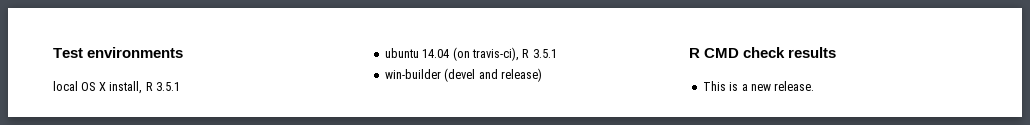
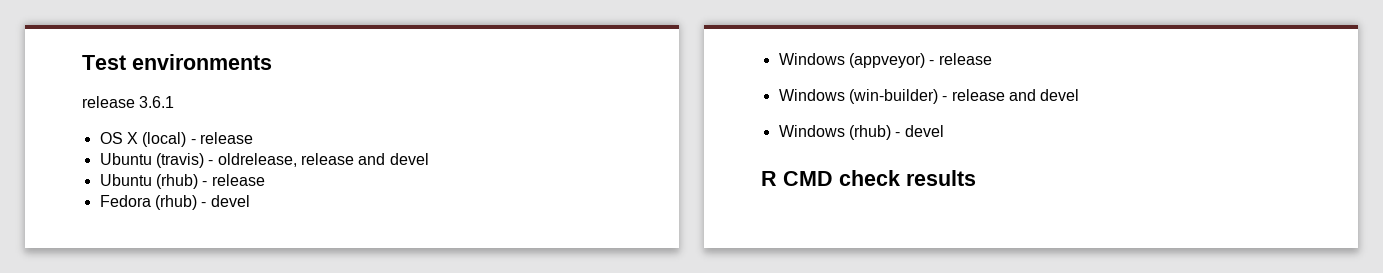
[53,81,180,94] [384,47,557,61] [384,68,542,82] local OS X install, R 3.5.1 // ubuntu 14.04 (on travis-ci), R 3.5.1 // win-builder (devel and release) -> [82,96,175,108] [99,132,253,147] [99,153,429,168] [99,174,265,189] [99,195,250,210] [778,53,992,68] [778,89,1080,104] [778,125,944,140] release 3.6.1 // OS X (local) - release // Ubuntu (travis) - oldrelease, release and devel // Ubuntu (rhub) - release // Fedora (rhub) - devel // Windows (appveyor) - release // Windows (win-builder) - release and devel // Windows (rhub) - devel
[702,81,815,91] // This is a new release. -> (976, 178) none

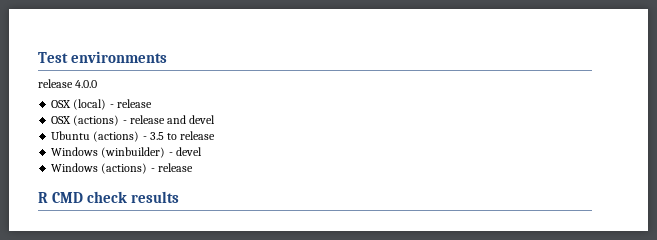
[139,96,175,108] [99,132,138,144] 3.6.1 // OS X -> [75,80,98,88] [51,100,72,108] 4.0.0 // OSX
[99,153,297,168] Ubuntu (travis) - oldrelease, -> [51,115,127,126] OSX (actions) -
[155,174,265,189] [99,195,197,210] (rhub) - release // Fedora (rhub) -> [93,131,216,142] [51,147,166,158] (actions) - 3.5 to release // Windows (winbuilder)
[848,53,992,68] [778,89,1080,104] [778,125,944,140] (appveyor) - release // Windows (win-builder) - release and devel // Windows (rhub) - devel -> [101,163,193,174] (actions) - release

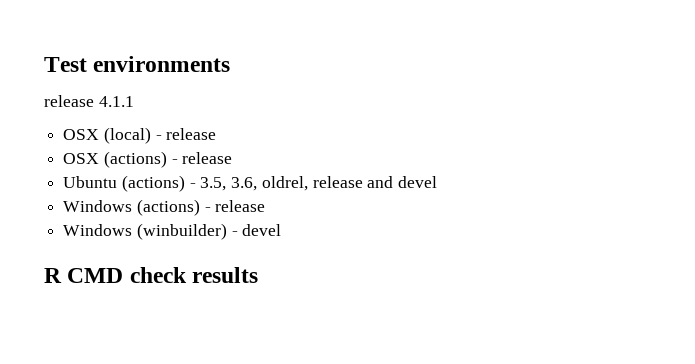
[75,80,98,88] 4.0.0 -> [98,96,134,107] 4.1.1
[167,115,216,124] and devel -> (233, 158) none
[149,132,178,140] 3.5 to -> [200,176,438,191] [63,199,211,216] 3.5, 3.6, oldrel, release and devel // Windows (actions) -
[51,163,193,174] // Windows (actions) - release -> (282, 230) none

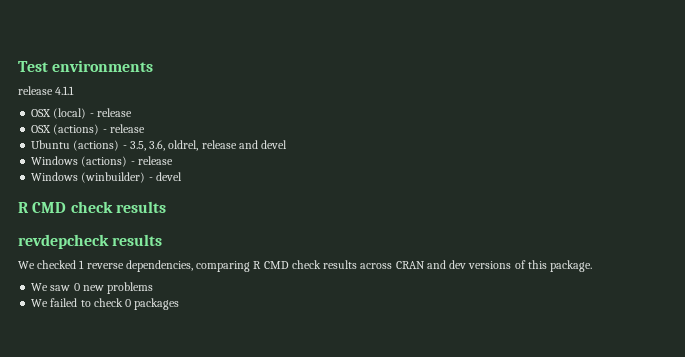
(259, 275) none -> [18,234,163,249] [18,260,593,272] [31,282,154,294] [31,298,180,310] // revdepcheck results // We checked 1 reverse dependencies, comparing R CMD check results across CRAN and dev versions of this package. // We saw 0 new problems // We failed to check 0 packages

